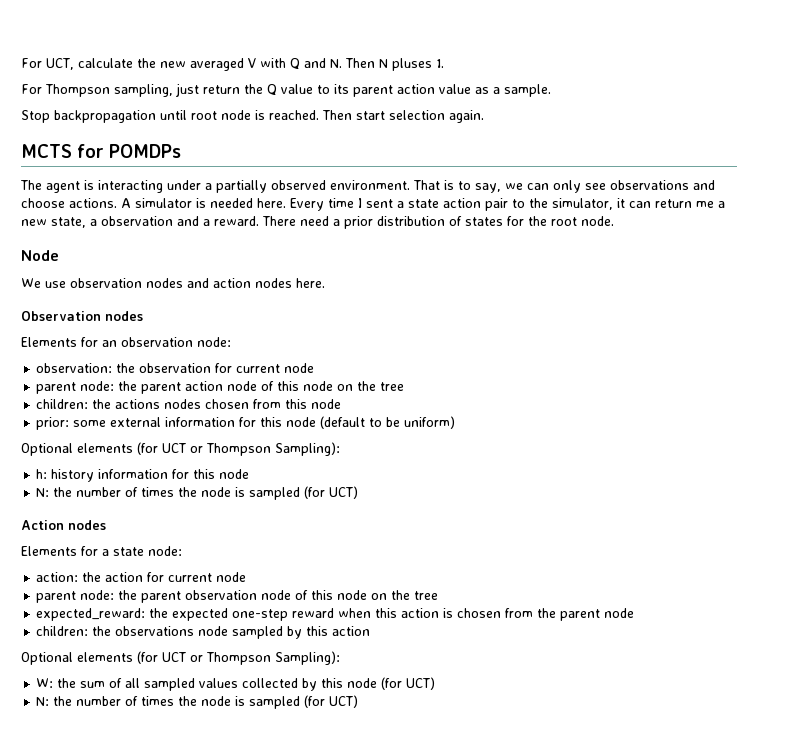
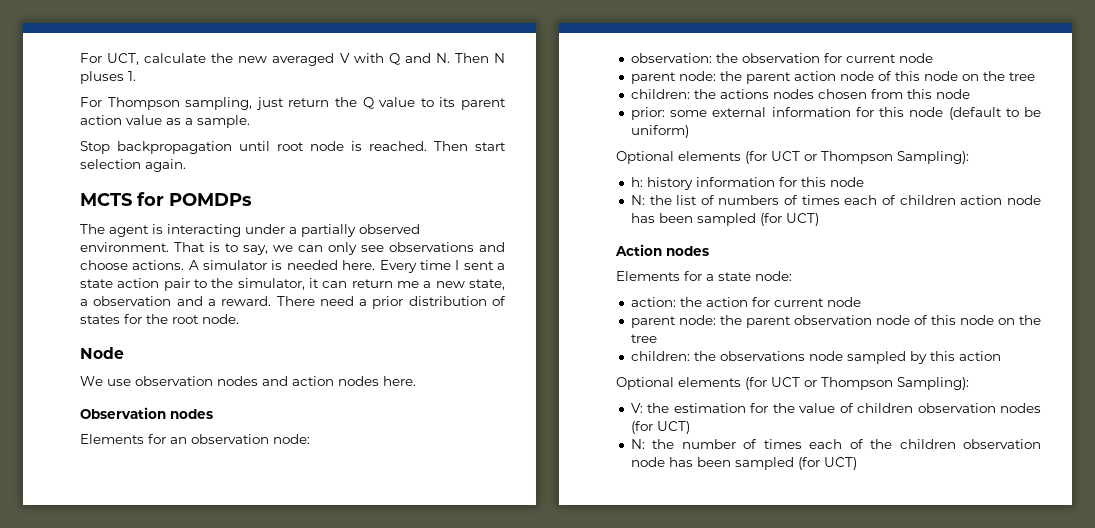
[76,487,246,497] number of times the node is -> [676,195,1041,205] [630,213,693,223] list of numbers of times each of children action node has been
[36,608,635,621] // expected_reward: the expected one-step reward when this action is chosen from the parent node -> (657, 338) none
[36,678,378,691] W: the sum of all sampled values collected by this node -> [630,403,1041,413] V: the estimation for the value of children observation nodes
[178,696,246,706] the node is -> [809,439,1041,449] [630,457,731,467] each of the children observation node has been

